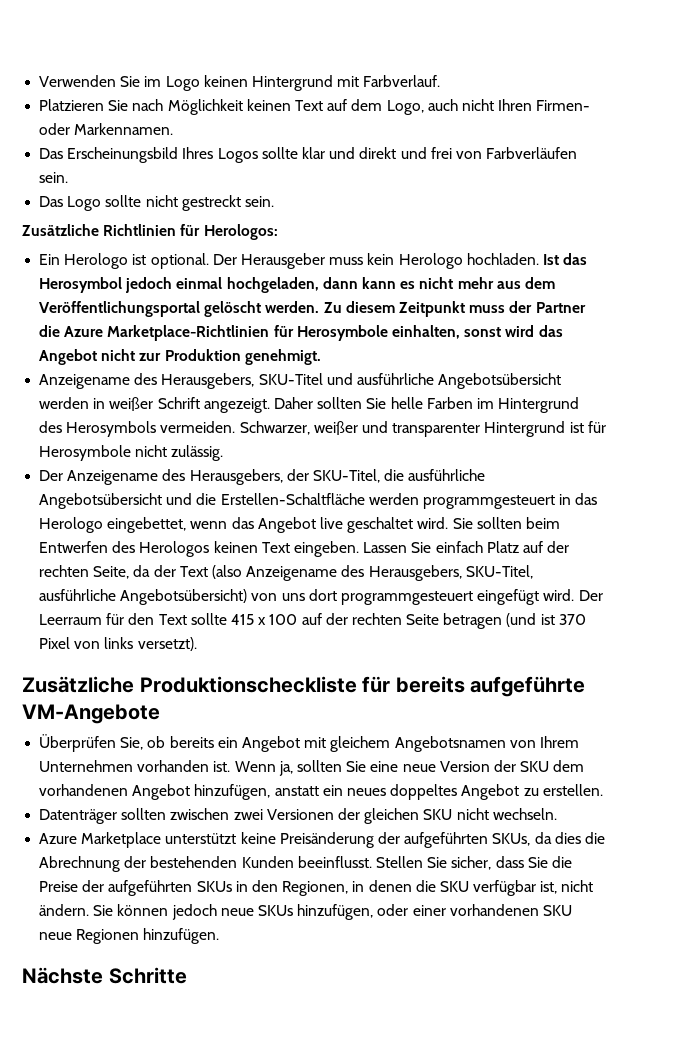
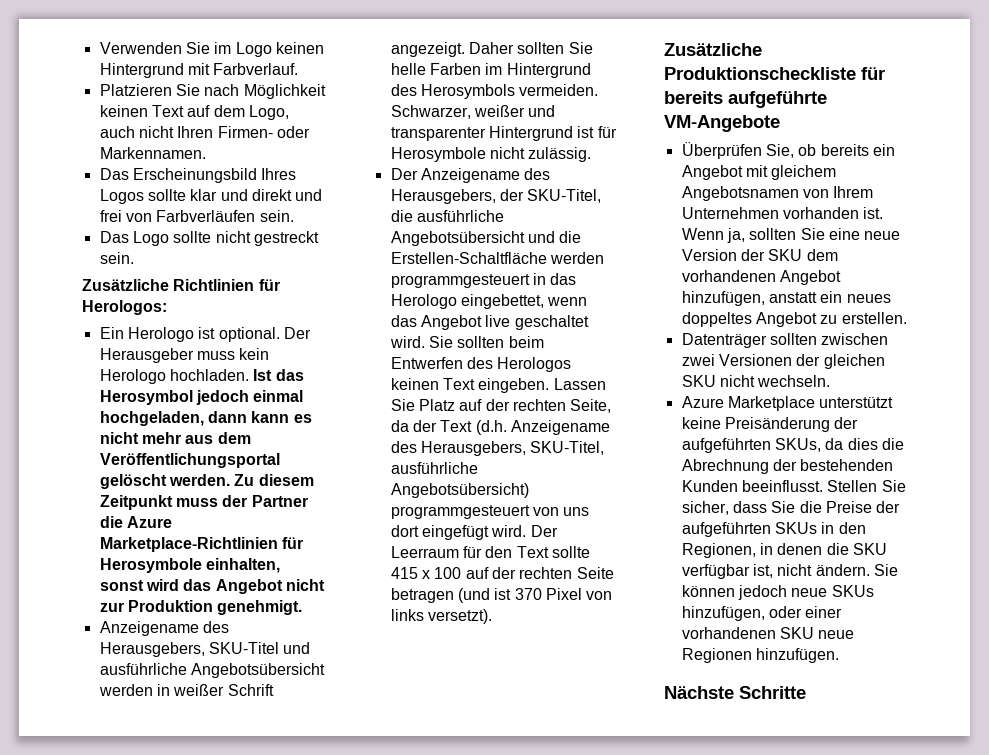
[435,541,483,553] einfach -> (415, 405) none
[211,565,242,579] (also -> [475,420,507,435] (d.h.
(248, 597) none -> [390,505,530,519] programmgesteuert
[340,591,473,605] programmgesteuert -> (419, 531) none

